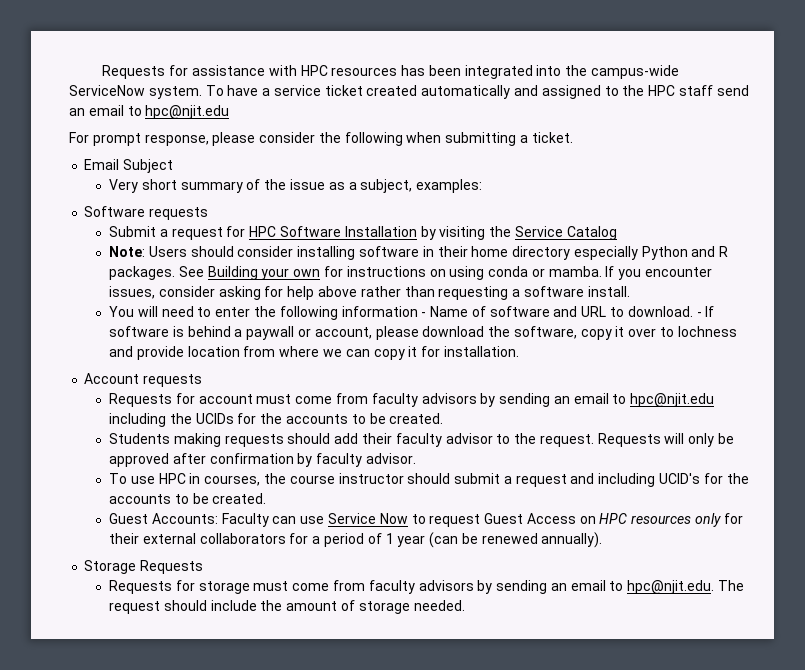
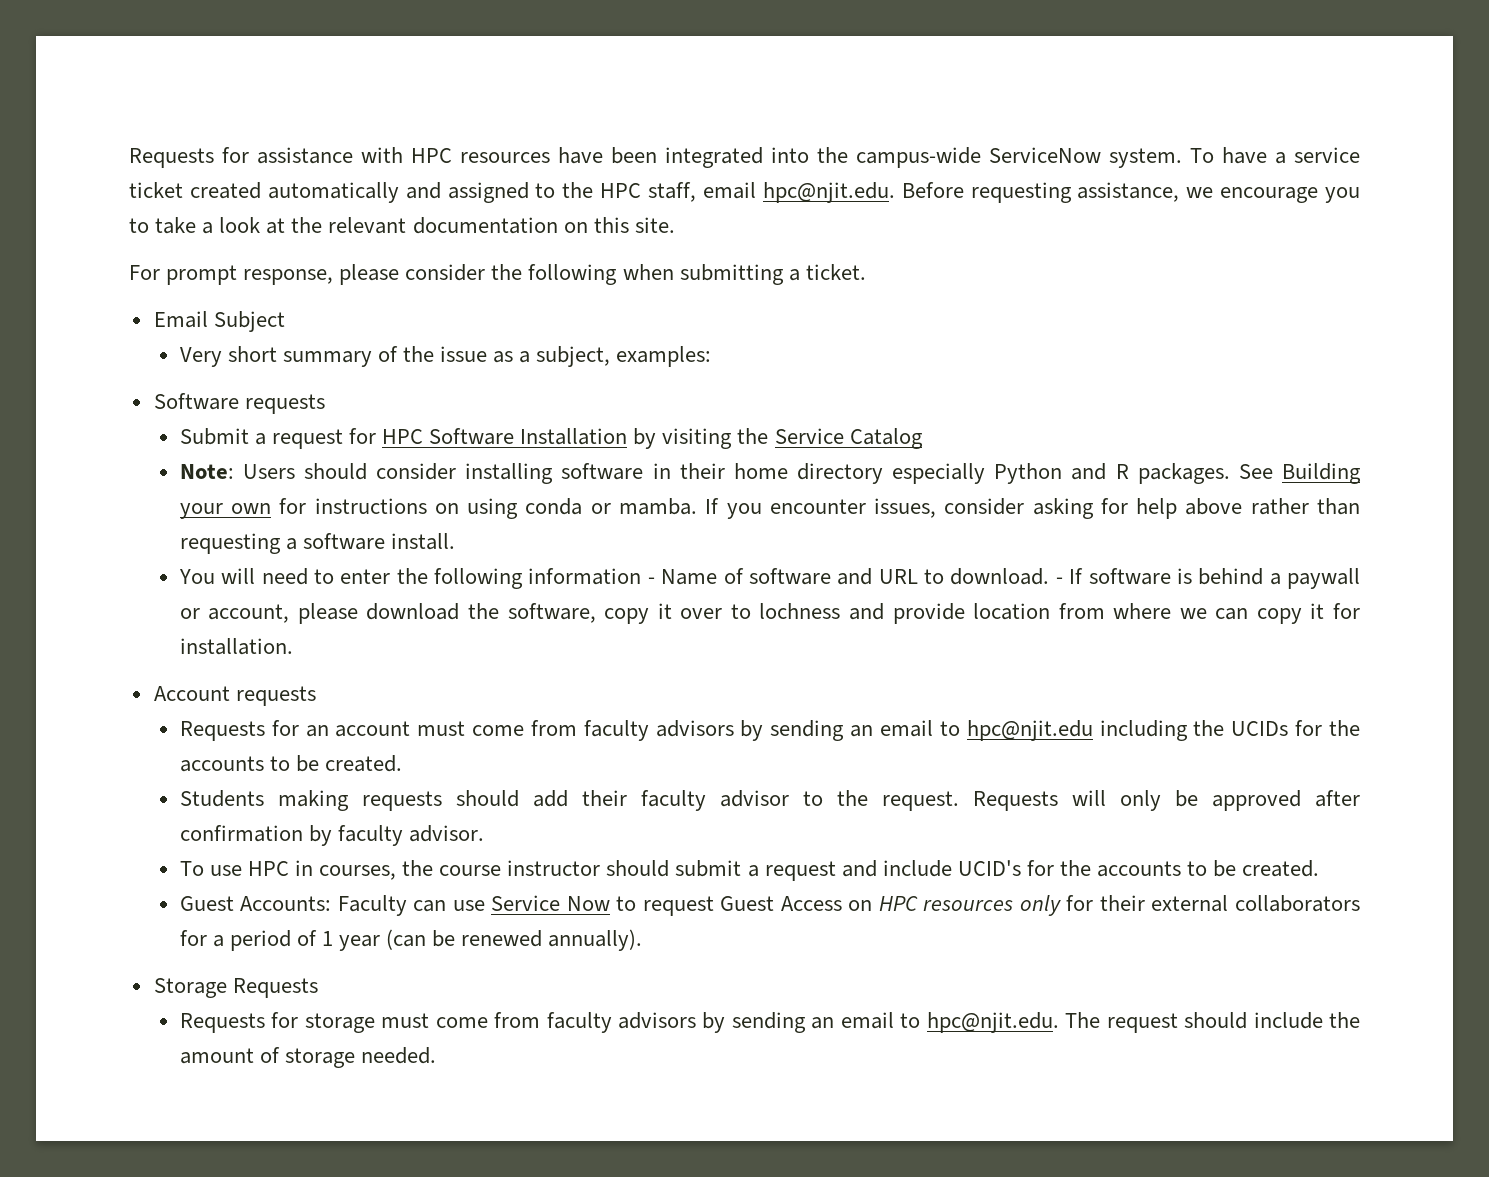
[401,65,426,76] has -> [558,147,603,164] have
[678,85,749,96] [69,105,230,119] staff send an email to hpc@njit.edu -> [648,182,1360,203] [129,217,675,234] staff, email hpc@njit.edu. Before requesting assistance, we encourage you to take a look at the relevant documentation on this site.
(195, 398) none -> [305,725,329,737] an
[598,473,656,487] including -> [882,860,952,877] include

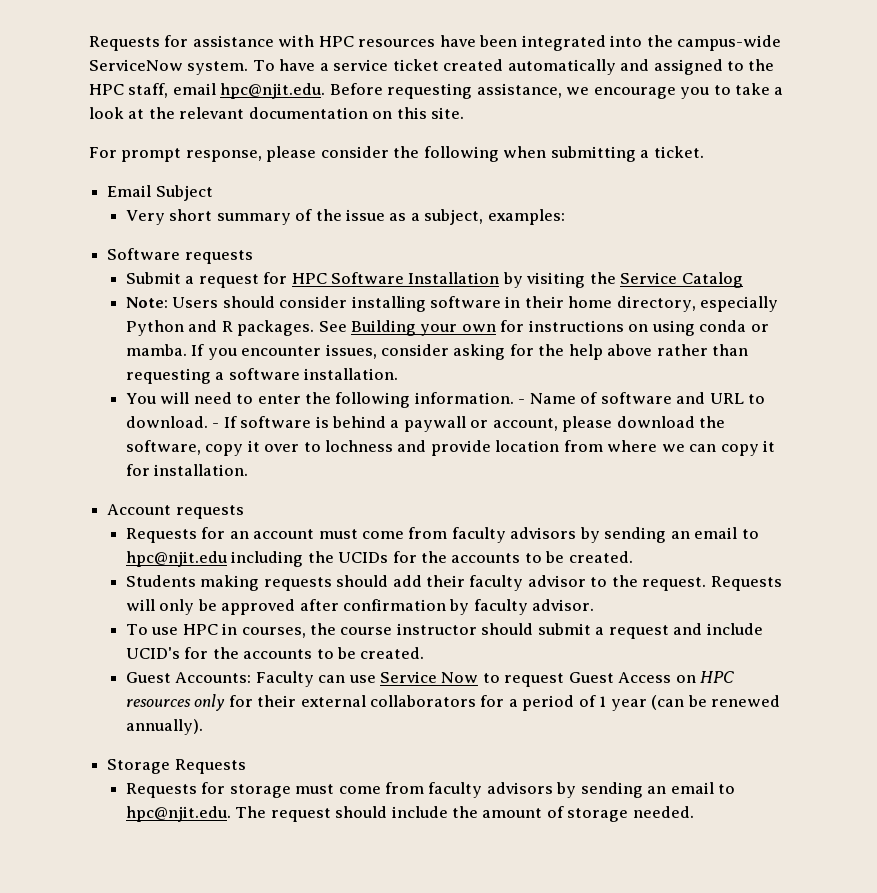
[797,463,884,484] directory -> [616,296,696,312] directory,
(1128, 506) none -> [538,344,565,356] the
[391,533,456,550] install. -> [304,368,399,380] installation.
[528,568,642,585] information -> [414,392,514,404] information.

